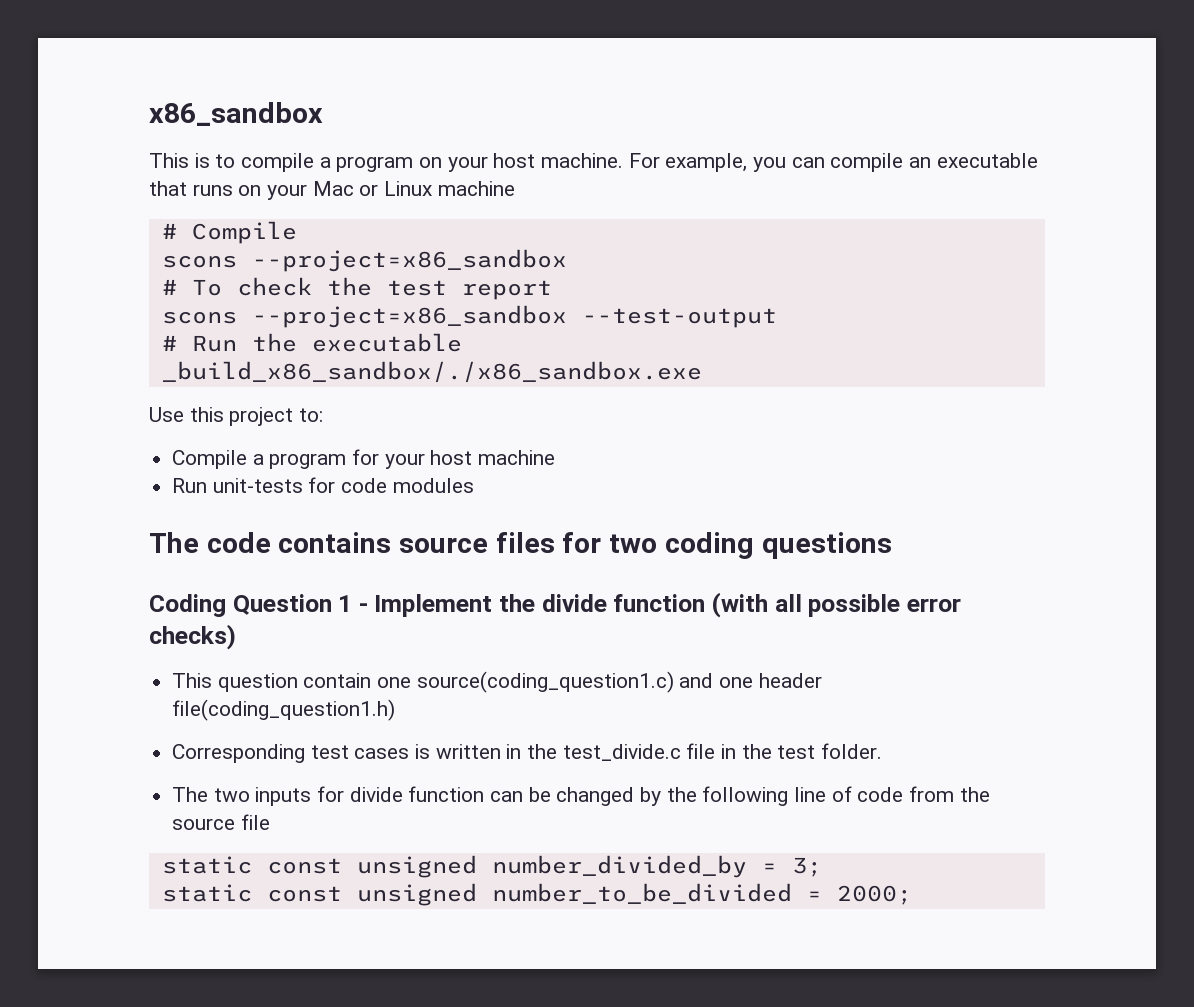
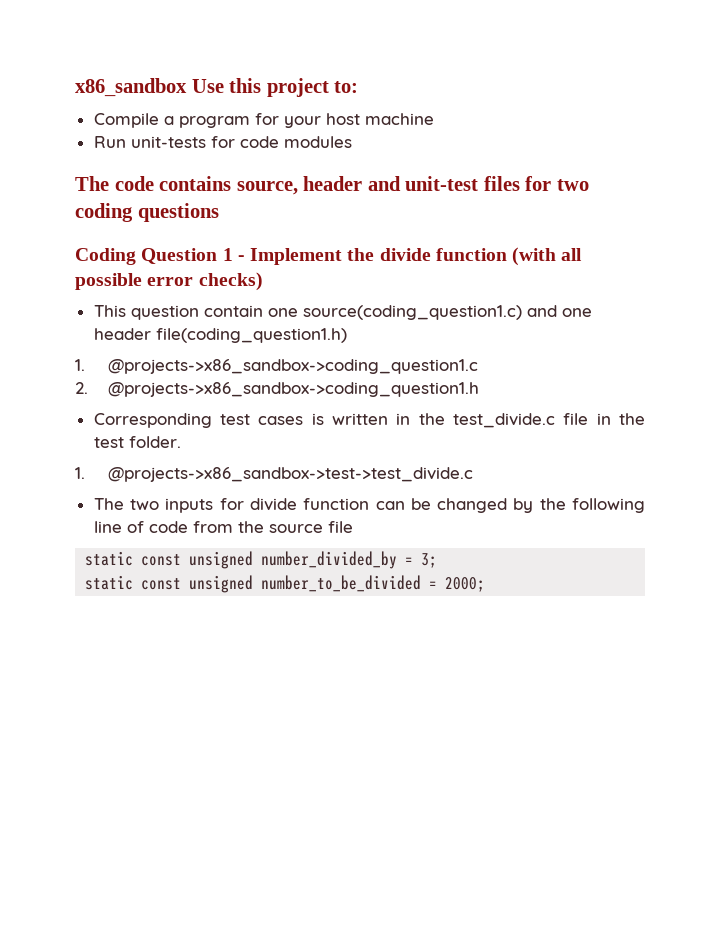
[149,153,1038,172] [149,181,515,200] [161,221,297,244] [161,249,567,272] [161,277,552,300] [161,305,777,328] [161,333,462,352] [161,361,702,383] // This is to compile a program on your host machine. For example, you can compile an executable that runs on your Mac or Linux machine // # Compile // scons --project=x86_sandbox // # To check the test report // scons --project=x86_sandbox --test-output // # Run the executable // _build_x86_sandbox/./x86_sandbox.exe // -> (187, 87) none
[399,538,489,553] source -> [236,176,479,195] source, header and unit-test
(396, 710) none -> [75,359,478,374] [75,382,479,397] // 1. @projects->x86_sandbox->coding_question1.c // 2. @projects->x86_sandbox->coding_question1.h
(883, 751) none -> [75,467,473,482] // 1. @projects->x86_sandbox->test->test_divide.c

